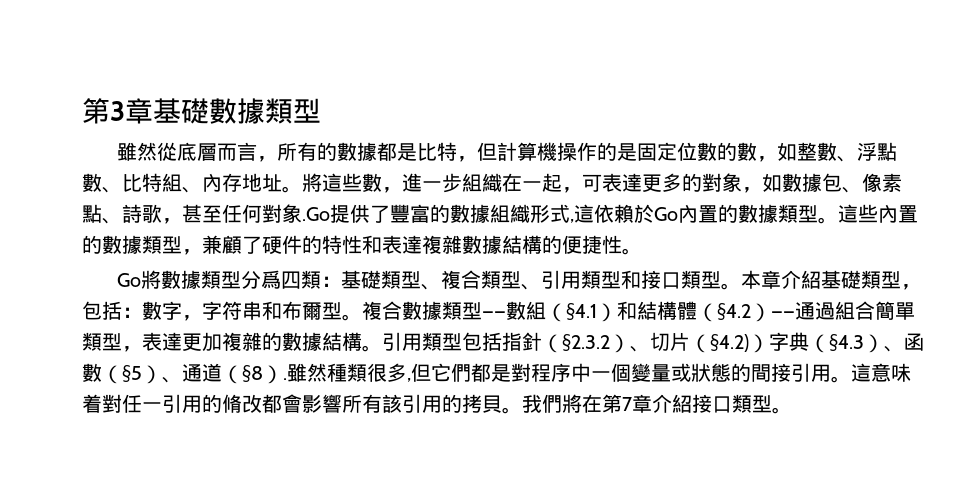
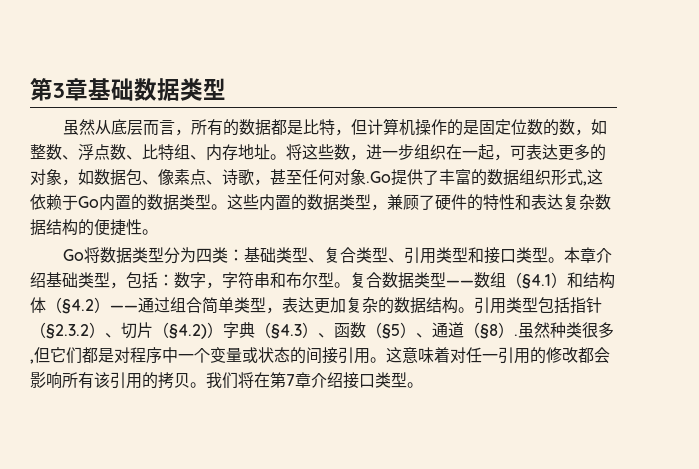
[181,98,293,124] 礎數據類 -> [111,78,203,101] 础数据类
[117,142,218,161] 雖然從底層 -> [62,119,143,135] 虽然从底层
[337,142,378,161] 數據 -> [238,119,271,136] 数据
[497,142,558,161] 計算機 -> [366,118,415,136] 计算机
[697,142,898,162] [82,173,822,193] 數的數，如整數、浮點數、比特組、內存地址。將這些數，進一步組織在一起，可表達更多的對象，如數據 -> [526,119,607,136] [30,144,606,161] [30,169,126,186] 数的数，如整数、浮点数、比特组、内存地址。将这些数，进一步组织在一起，可表达更多的对象，如数据
[82,204,142,224] 點、詩 -> [190,169,238,185] 点、诗
[262,204,282,223] 對 -> [334,169,350,185] 对
[390,204,918,224] [82,235,242,255] 豐富的數據組織形式,這依賴於Go內置的數據類型。這些內置的數據類型，兼顧 -> [439,169,603,186] [30,194,419,211] 丰富的数据组织形式,这依赖于Go内置的数据类型。这些内置的数据类型，兼顾
[402,235,542,254] 達複雜數據結構 -> [547,194,611,210] [30,219,78,236] 达复杂数据结构
[141,270,502,290] 將數據類型分爲四類：基礎類型、複合類 -> [83,247,372,264] 将数据类型分为四类：基础类型、复合类
[581,270,602,289] 類 -> [435,247,452,263] 类
[681,270,702,289] 類 -> [515,247,532,263] 类
[801,270,882,289] 紹基礎類 -> [30,272,94,288] 绍基础类
[142,301,162,320] 數 -> [174,272,190,288] 数
[302,301,546,321] 爾型。複合數據類型——數組 -> [302,272,506,289] 尔型。复合数据类型——数组
[637,301,697,320] 結構體 -> [583,272,615,289] [30,297,46,313] 结构体
[815,301,915,320] [82,332,442,352] 過組合簡單類型，表達更加複雜的數據結構。引用類 -> [154,297,522,314] 过组合简单类型，表达更加复杂的数据结构。引用类
[522,332,542,351] 針 -> [586,297,602,313] 针
[82,363,102,382] 數 -> [350,322,366,338] 数
[287,363,367,382] 雖然種類 -> [518,322,582,338] 虽然种类
[451,363,911,383] [82,394,582,414] 們都是對程序中一個變量或狀態的間接引用。這意味着對任一引用的脩改都會影響所有該引用的拷貝。我們將 -> [66,347,610,364] [30,372,254,389] 们都是对程序中一个变量或状态的间接引用。这意味着对任一引用的修改都会影响所有该引用的拷贝。我们将
[672,394,752,413] 紹接口類 -> [327,372,391,389] 绍接口类

